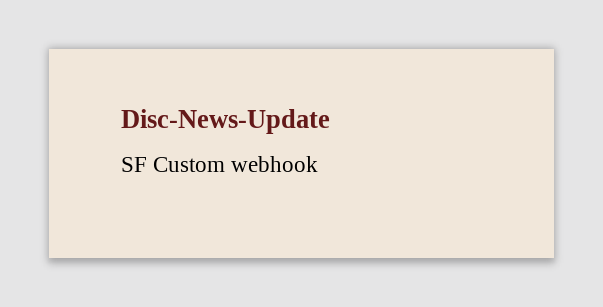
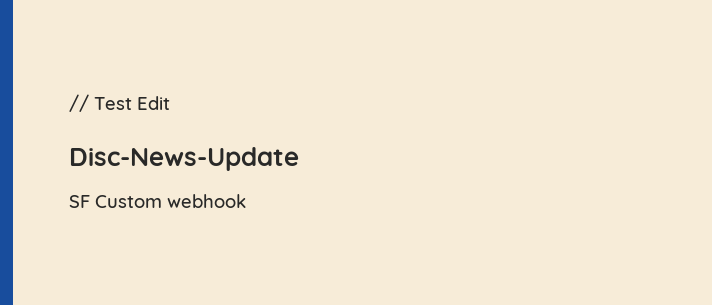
(121, 121) none -> [69,94,170,112] // Test Edit //

